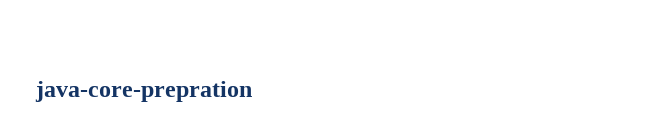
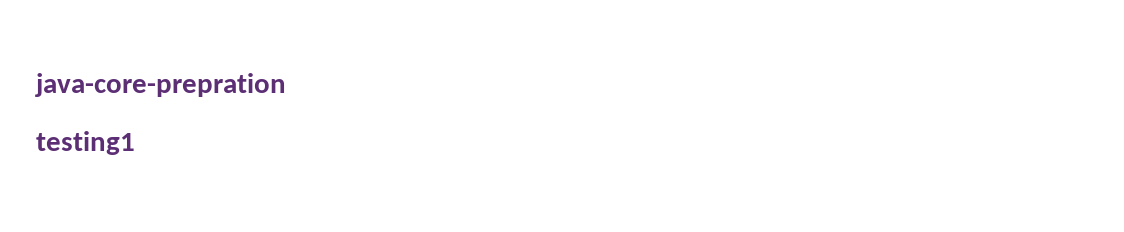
(252, 91) none -> [36,131,135,155] // testing1

